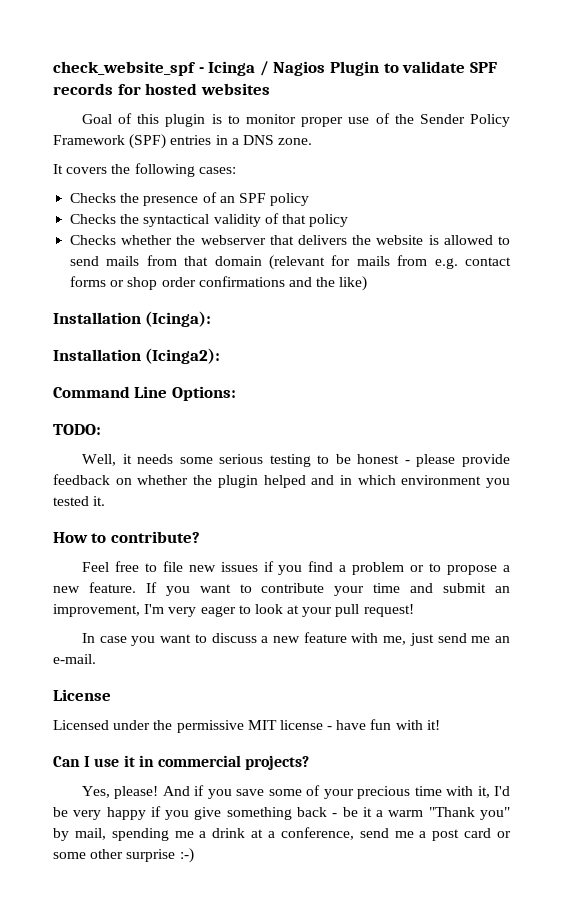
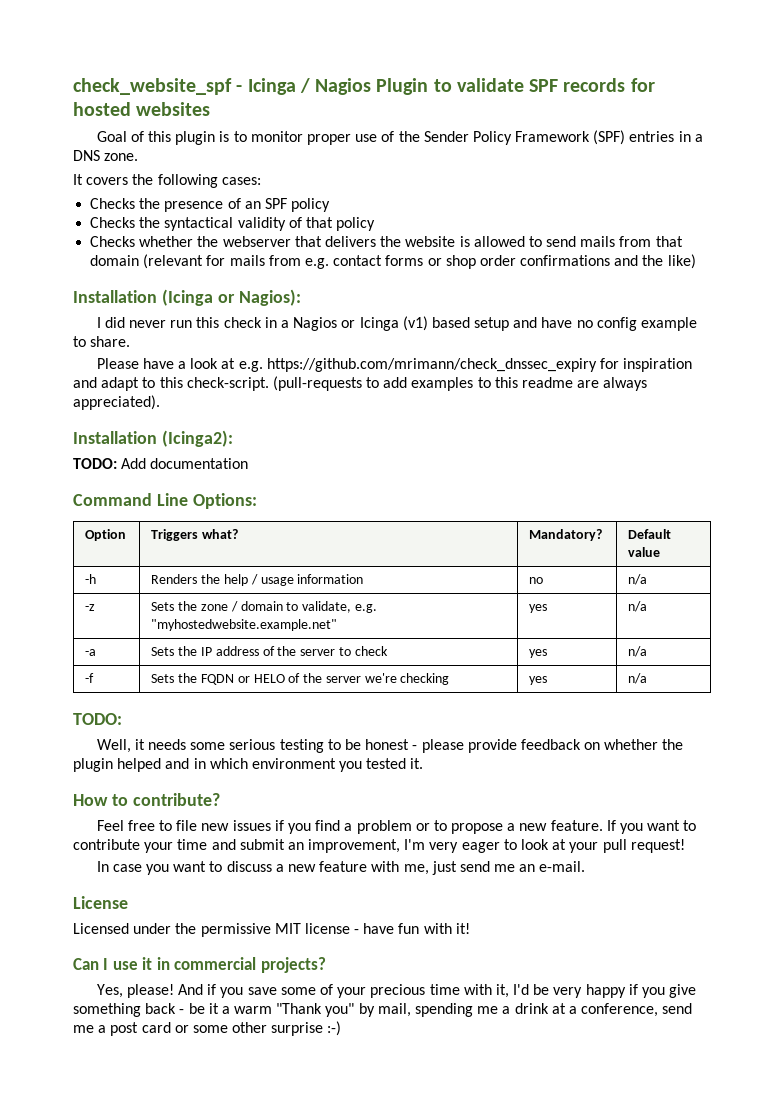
[145,311,212,327] (Icinga): -> [161,289,301,306] [96,316,698,331] [73,336,131,347] [96,358,693,372] [73,376,648,391] [73,395,160,410] (Icinga or Nagios): // I did never run this check in a Nagios or Icinga (v1) based setup and have no config example to share. // Please have a look at e.g. https://github.com/mrimann/check_dnssec_expiry for inspiration and adapt to this check-script. (pull-requests to add examples to this readme are always appreciated).
(221, 356) none -> [73,458,249,469] // TODO: Add documentation
(236, 393) none -> [85,529,127,541] [151,529,239,541] [529,529,603,541] [628,529,672,539] [628,547,661,557] [85,574,97,584] [151,574,364,586] [529,577,544,584] [628,574,648,585] [85,604,96,611] [151,601,377,613] [151,619,338,631] [529,604,548,613] [628,601,648,612] [85,649,97,656] [151,646,388,656] [529,649,548,658] [628,646,648,657] [85,673,95,683] [151,673,450,685] [529,676,548,685] [628,673,648,684] // Option | Triggers what? | Mandatory? | Default value // -h | Renders the help / usage information | no | n/a // -z | Sets the zone / domain to validate, e.g. "myhostedwebsite.example.net" | yes | n/a // -a | Sets the IP address of the server to check | yes | n/a // -f | Sets the FQDN or HELO of the server we're checking | yes | n/a

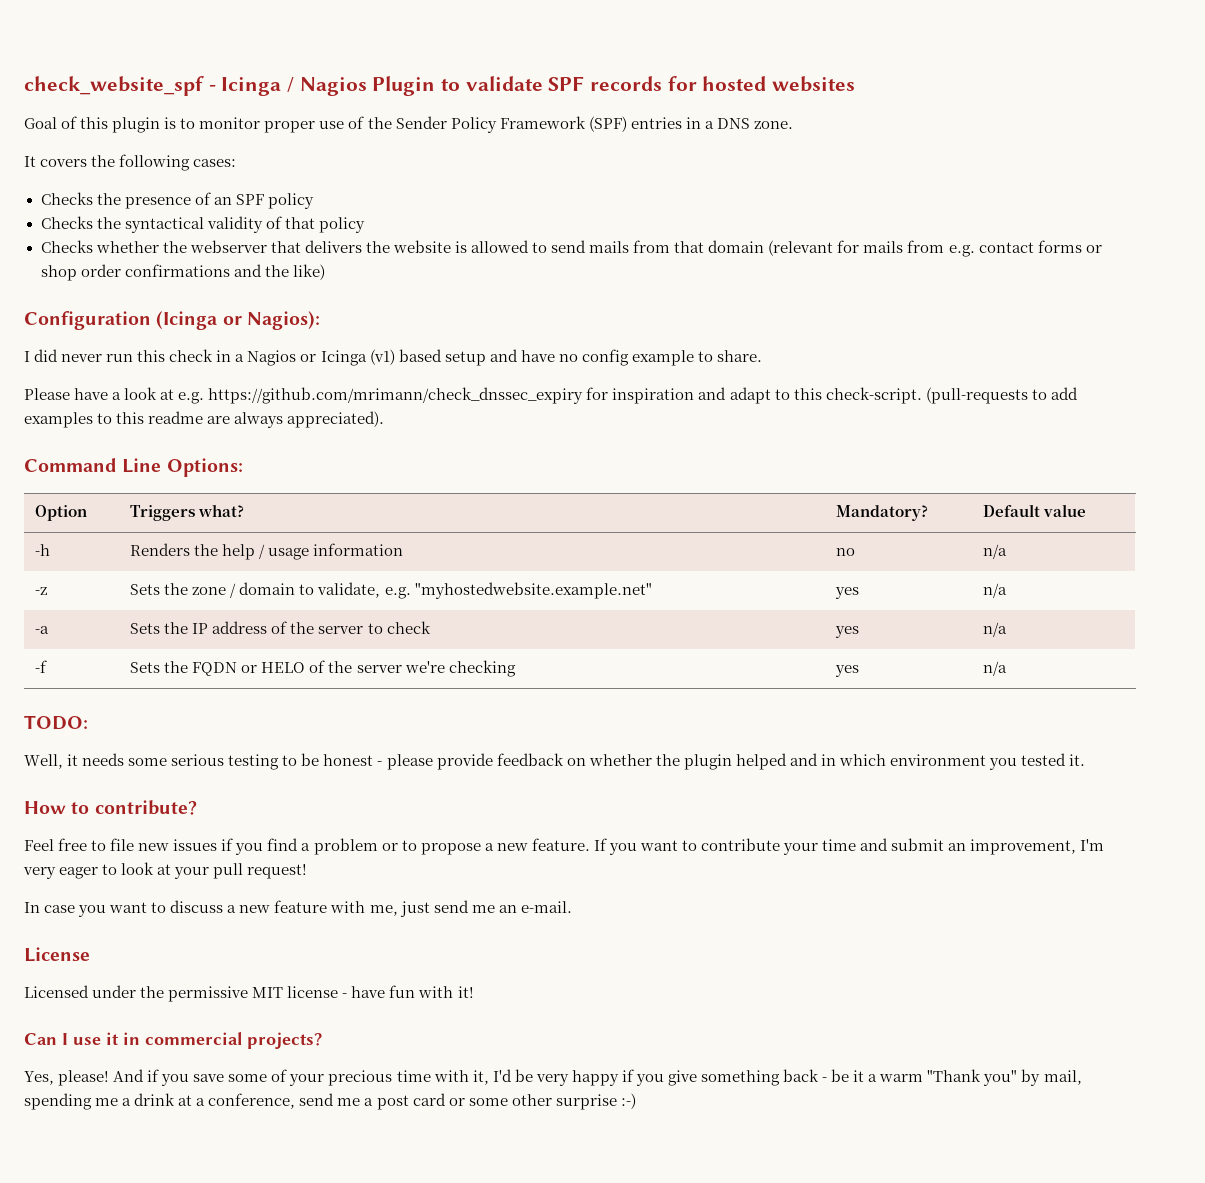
[73,290,157,303] Installation -> [24,311,151,330] Configuration
[73,430,233,447] [73,458,249,469] // Installation (Icinga2): // TODO: Add documentation -> (385, 419) none

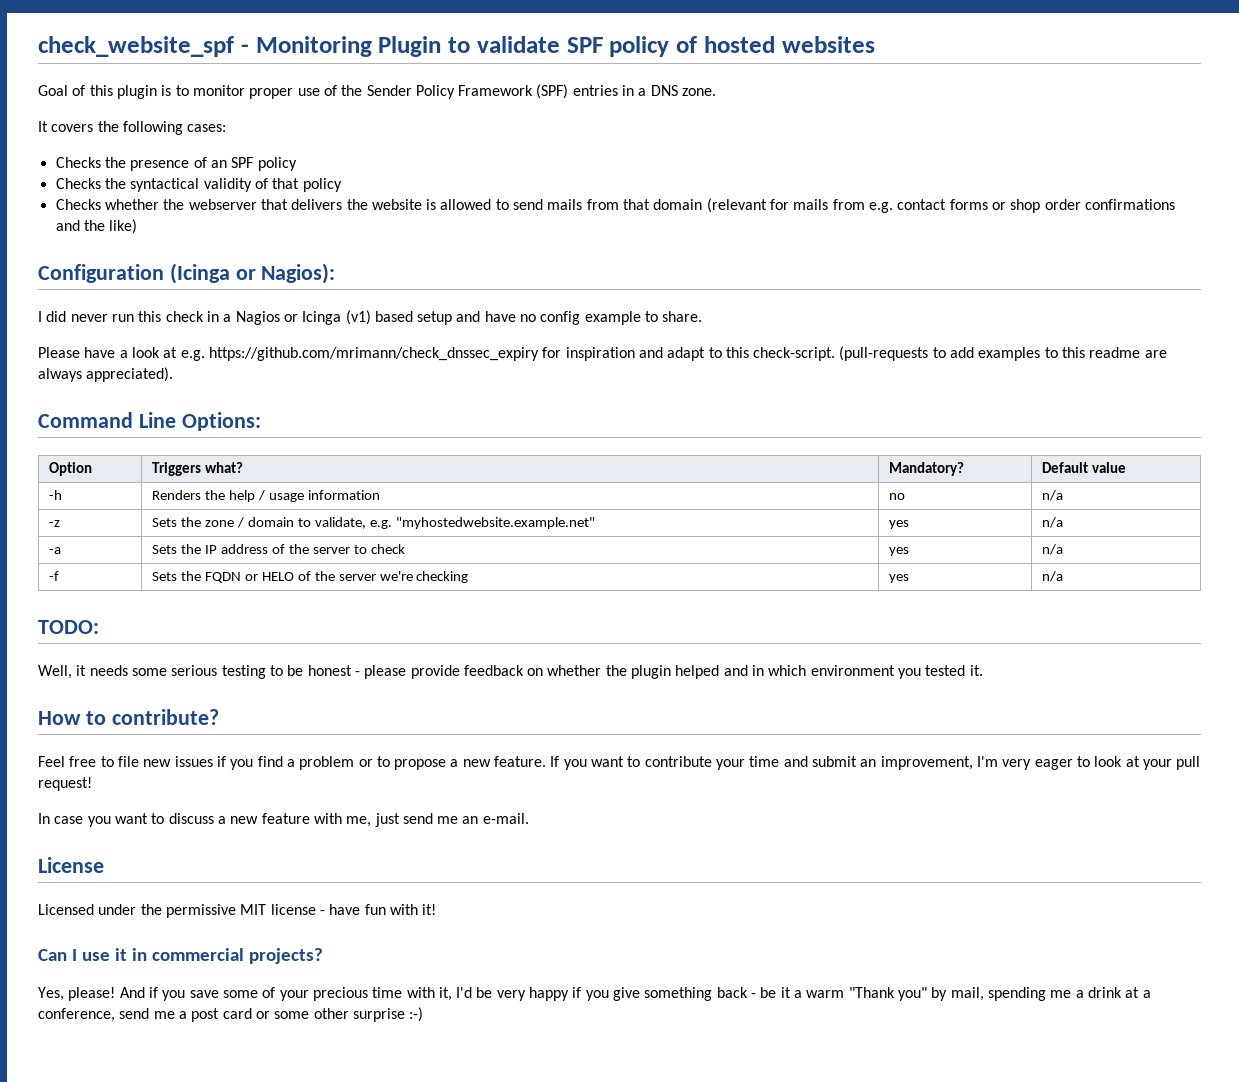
[221,77,367,96] Icinga / Nagios -> [255,36,372,57] Monitoring
[590,76,697,91] records for -> [609,36,697,57] policy of

